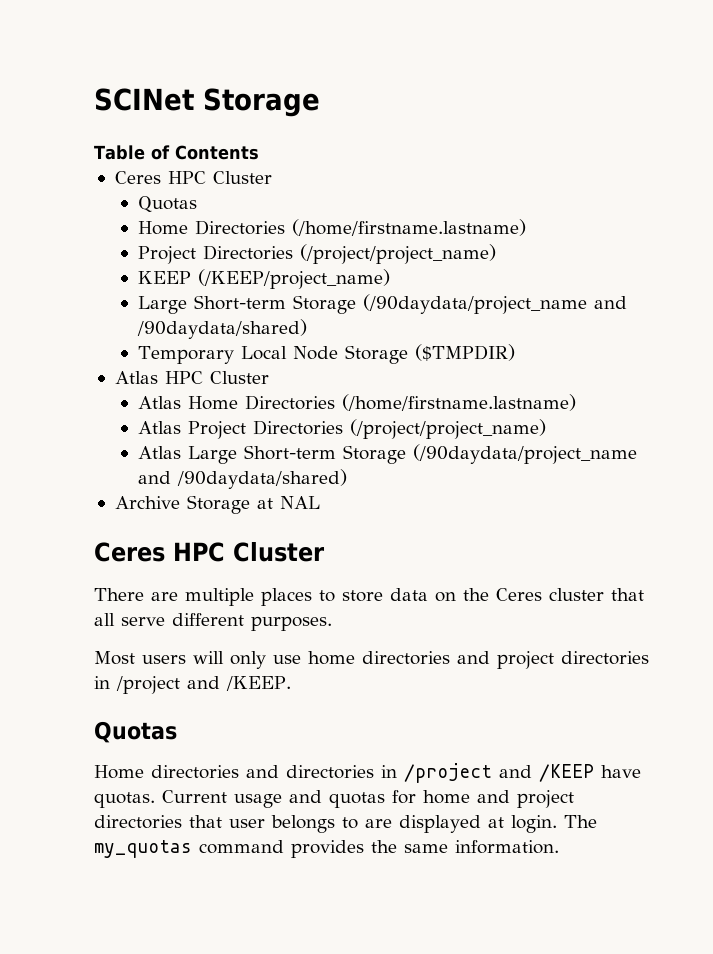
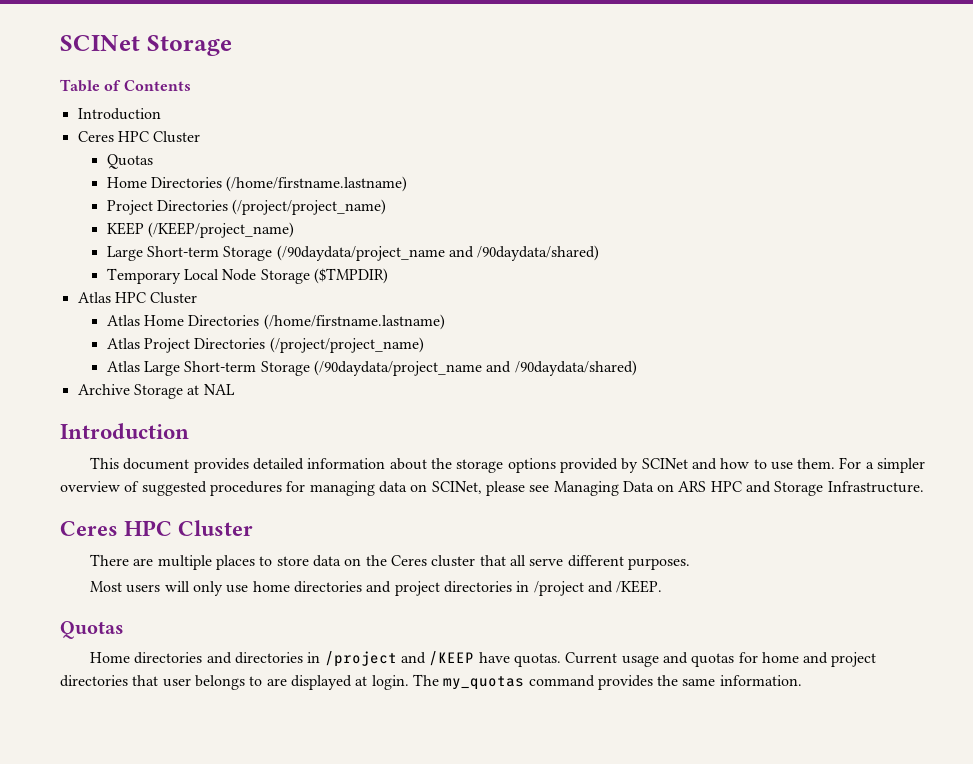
(259, 152) none -> [77,108,161,120] // Introduction
(320, 502) none -> [60,423,189,439] [90,457,926,473] [60,481,924,496] // Introduction // This document provides detailed information about the storage options provided by SCINet and how to use them. For a simpler overview of suggested procedures for managing data on SCINet, please see Managing Data on ARS HPC and Storage Infrastructure.

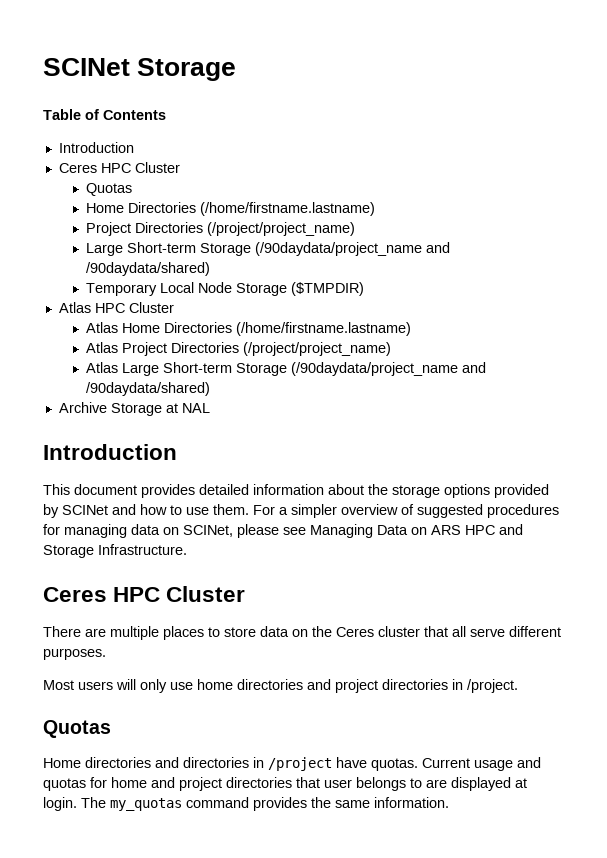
[106,222,295,238] // KEEP (/KEEP/project_name) -> (356, 229) none
[533,580,663,596] /project and /KEEP. -> [467,679,518,693] /project.
[400,651,475,666] and /KEEP -> (332, 764) none

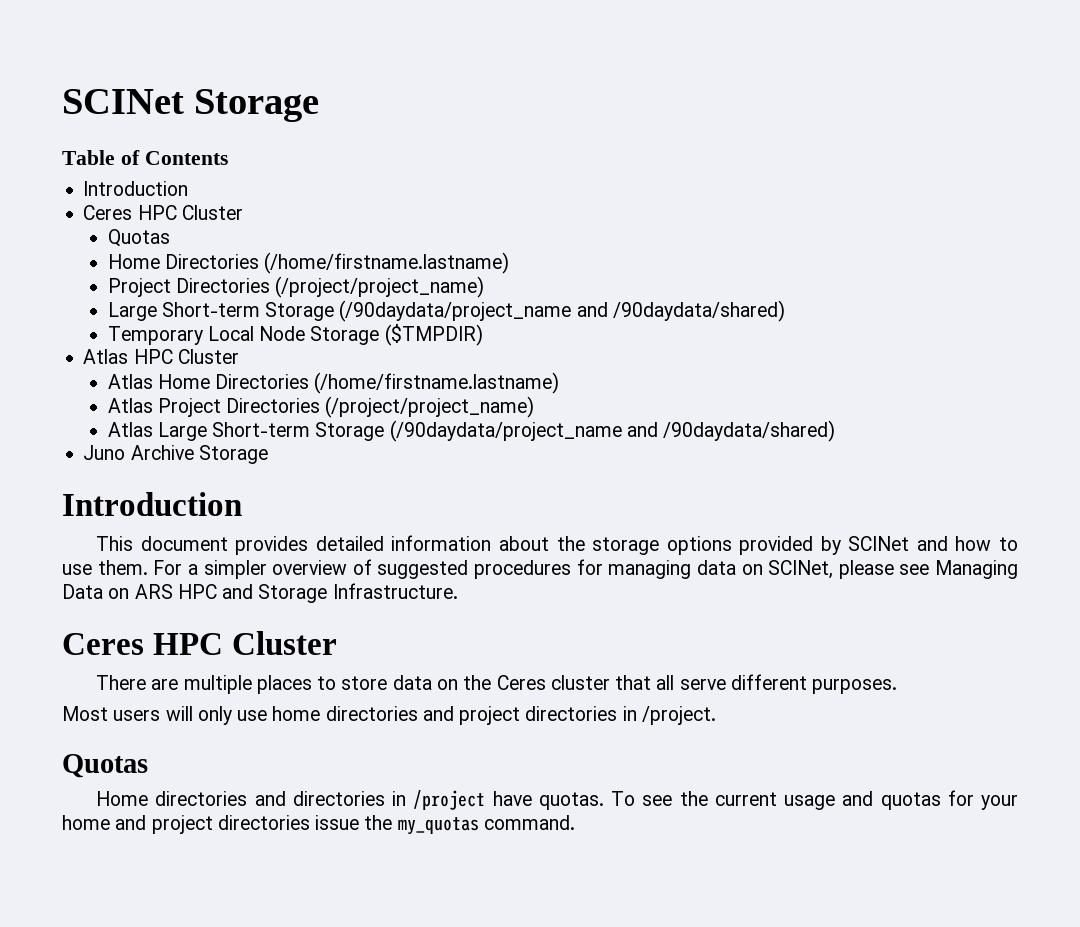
(211, 389) none -> [83,445,126,460] Juno
[165,403,210,413] at NAL -> (268, 454) none
[422,758,470,768] Current -> [611,791,777,806] To see the current
(107, 782) none -> [981,795,1019,810] your
[296,777,527,791] [43,797,449,811] that user belongs to are displayed at login. The my_quotas command provides the same information. -> [315,815,575,835] issue the my_quotas command.

